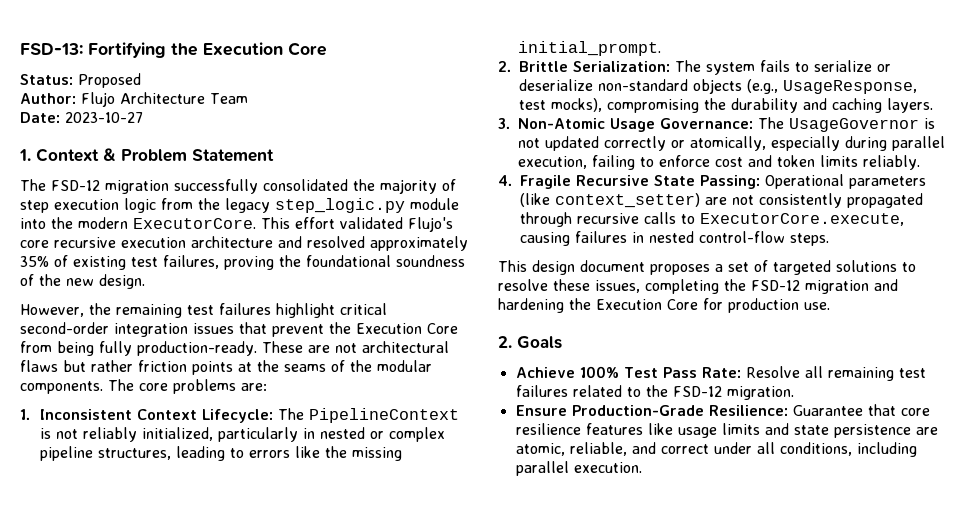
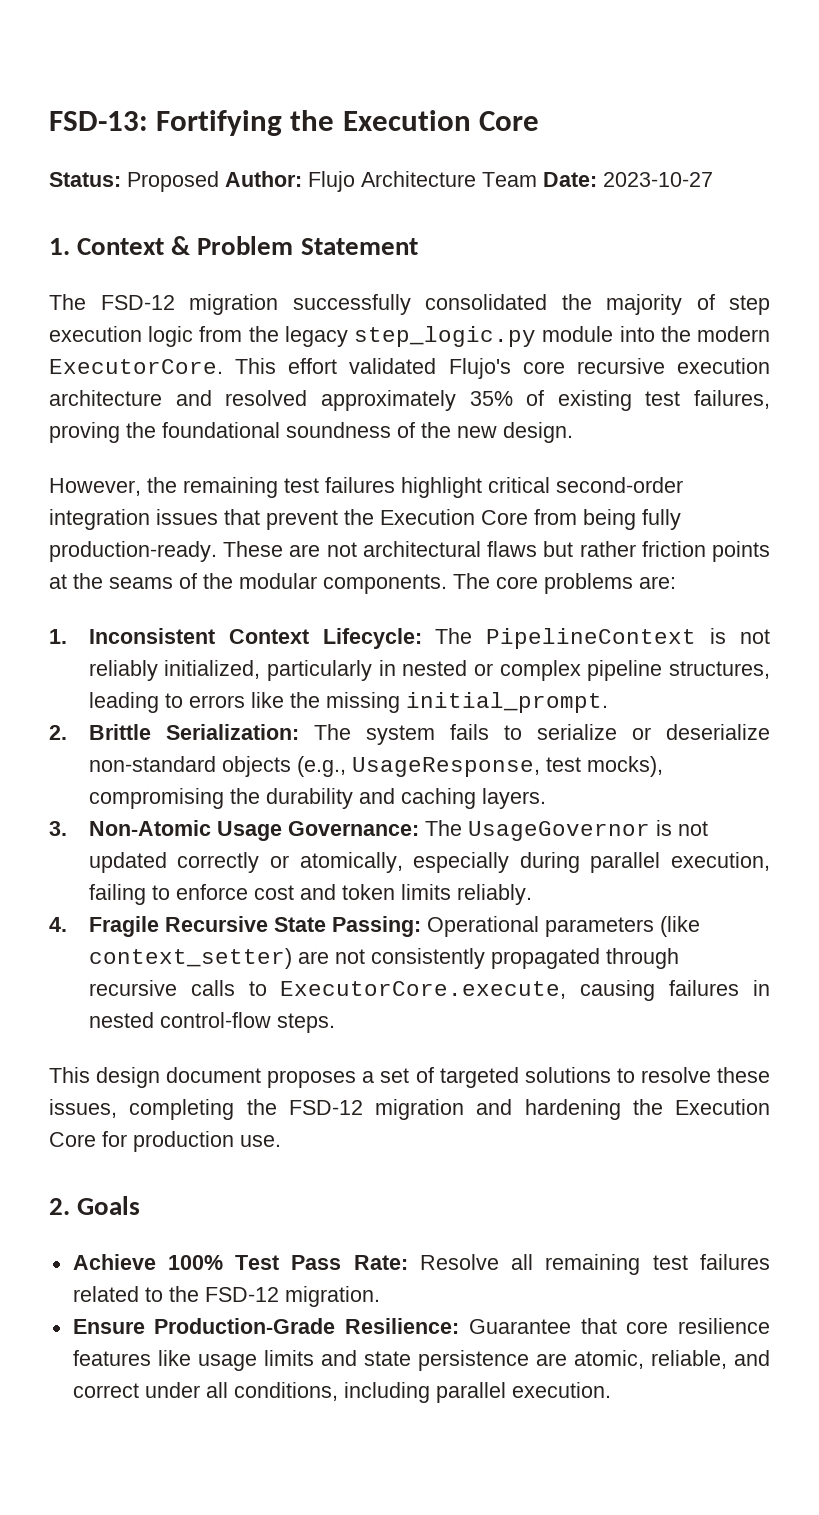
(141, 80) // -> (219, 181) none
(248, 98) // -> (537, 179) none

